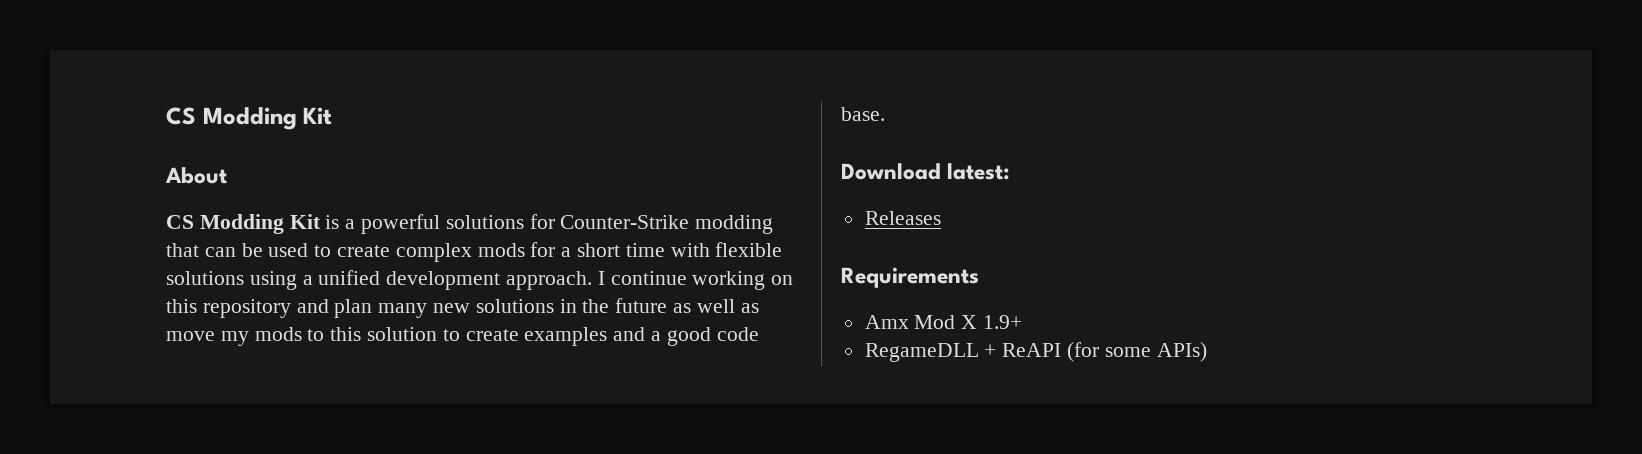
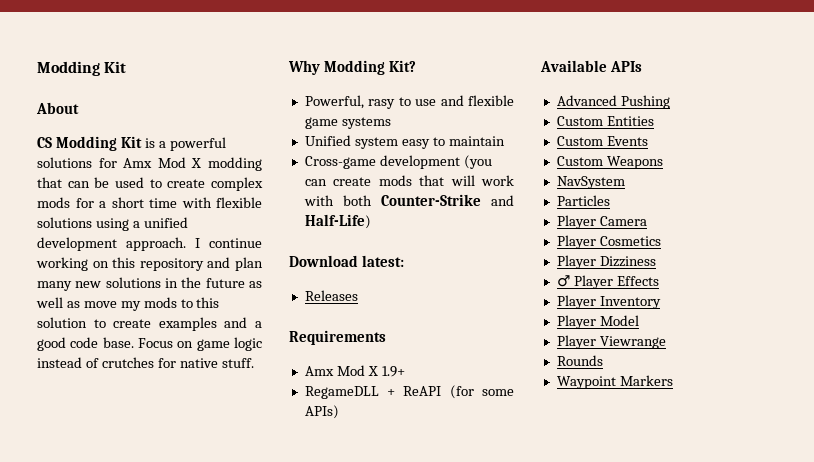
[166,107,196,125] CS -> (37, 68) none
[560,215,690,229] Counter-Strike -> [123,157,202,168] Amx Mod X
(885, 114) none -> [138,337,262,351] [37,357,254,368] [288,60,417,75] [304,95,514,109] [304,117,391,129] [304,135,505,149] [304,155,492,169] [304,175,514,186] [303,194,514,206] [304,214,371,229] Focus on game logic instead of crutches for native stuff. // Why Modding Kit? // Powerful, rasy to use and flexible game systems // Unified system easy to maintain // Cross-game development (you can create mods that will work with both Counter-Strike and Half-Life)
(1207, 352) none -> [540,60,643,72] [556,95,670,109] [556,116,654,126] [556,136,648,146] [556,156,663,169] [556,176,625,189] [556,195,610,206] [556,215,647,229] [556,235,661,249] [556,255,656,269] [556,275,659,289] [556,295,661,309] [556,315,639,329] [556,335,666,349] [556,355,603,366] [556,375,673,389] // Available APIs // Advanced Pushing // Custom Entities // Custom Events // Custom Weapons // NavSystem // Particles // Player Camera // Player Cosmetics // Player Dizziness // ♂ Player Effects // Player Inventory // Player Model // Player Viewrange // Rounds // Waypoint Markers

